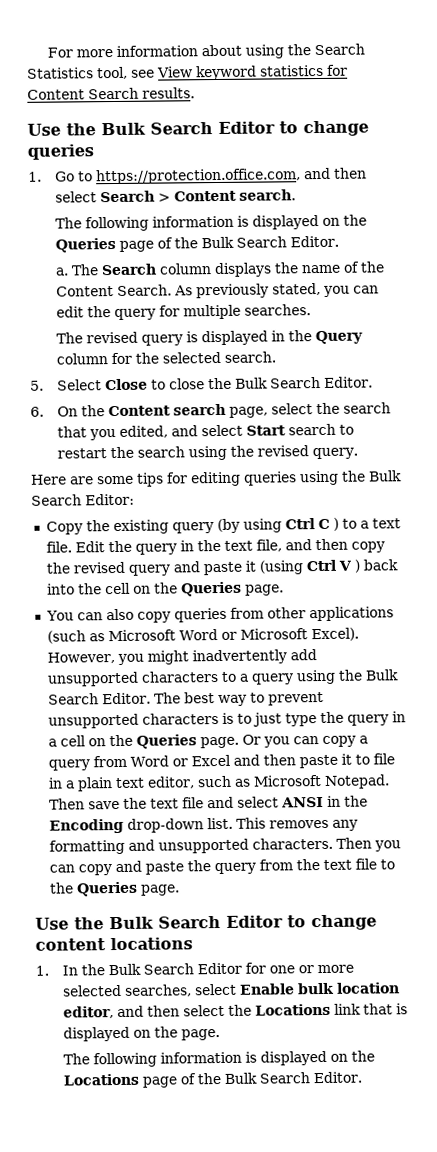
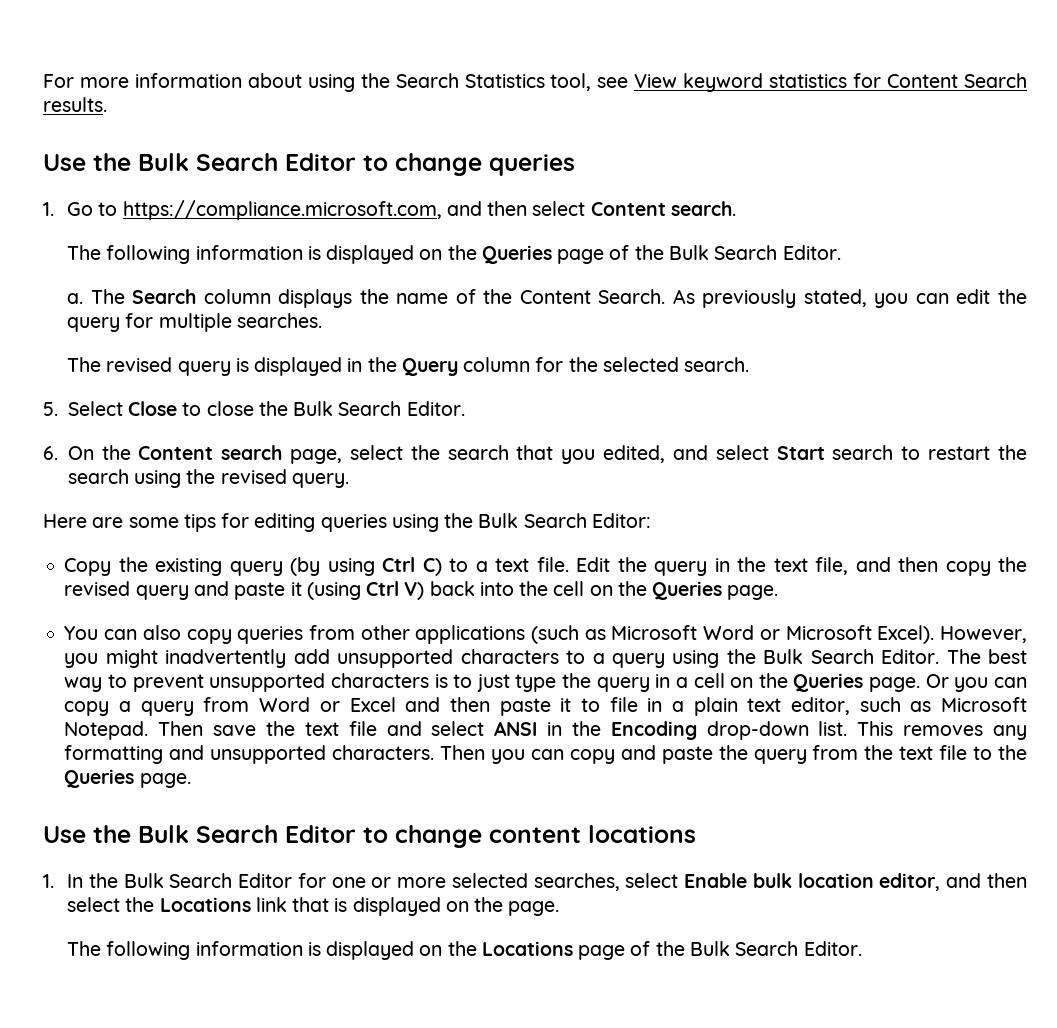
[95,167,367,185] [54,190,171,203] https://protection.office.com, and then select Search > -> [122,200,586,220] https://compliance.microsoft.com, and then select
[317,517,339,531] C ) -> [422,558,442,576] C)
[337,559,360,573] V ) -> [404,582,425,600] V)

